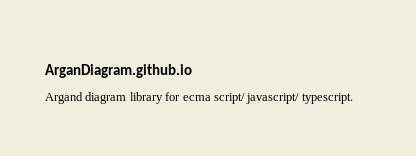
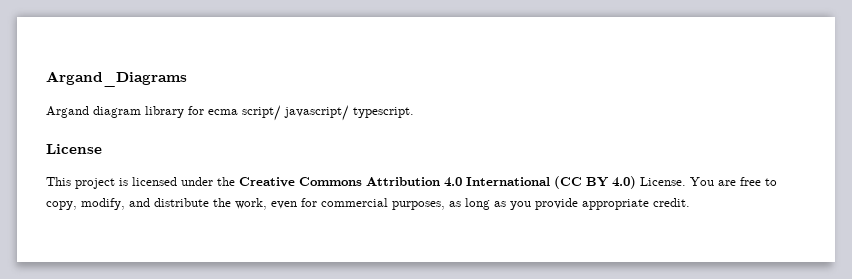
[45,64,192,78] ArganDiagram.github.io -> [46,71,187,87] Argand_Diagrams
(353, 98) none -> [46,144,102,154] [46,176,777,189] [46,198,690,210] // License // This project is licensed under the Creative Commons Attribution 4.0 International (CC BY 4.0) License. You are free to copy, modify, and distribute the work, even for commercial purposes, as long as you provide appropriate credit.

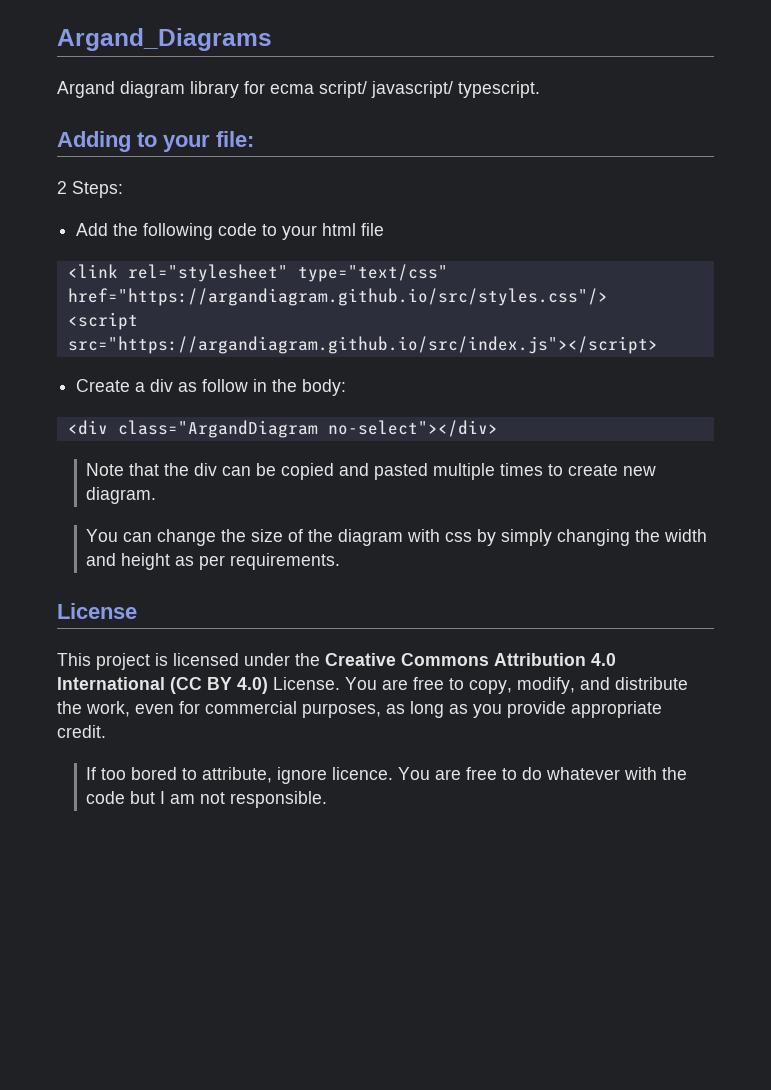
(414, 112) none -> [57,131,254,152] [57,181,123,198] [76,223,385,240] [67,264,448,282] [67,288,608,306] [67,312,138,330] [67,336,658,354] [76,379,347,396] [67,420,498,438] [86,463,657,480] [86,487,157,504] [86,529,708,546] [86,553,341,570] // Adding to your file: // 2 Steps: // Add the following code to your html file // <link rel="stylesheet" type="text/css" href="https://argandiagram.github.io/src/styles.css"/> // <script src="https://argandiagram.github.io/src/index.js"></script> // Create a div as follow in the body: // <div class="ArgandDiagram no-select"></div> // Note that the div can be copied and pasted multiple times to create new diagram. // You can change the size of the diagram with css by simply changing the width and height as per requirements.
(690, 202) none -> [86,767,688,784] [86,791,328,808] // If too bored to attribute, ignore licence. You are free to do whatever with the code but I am not responsible.

